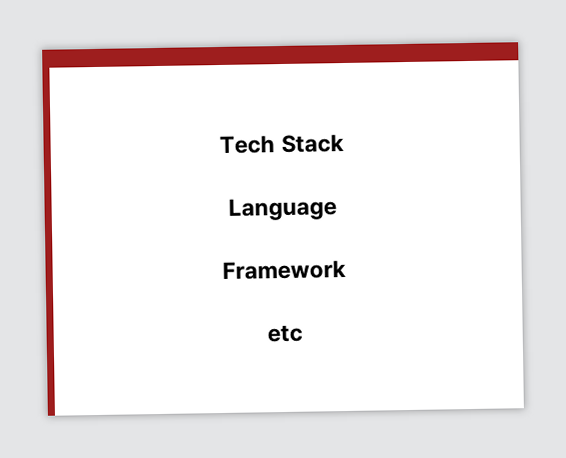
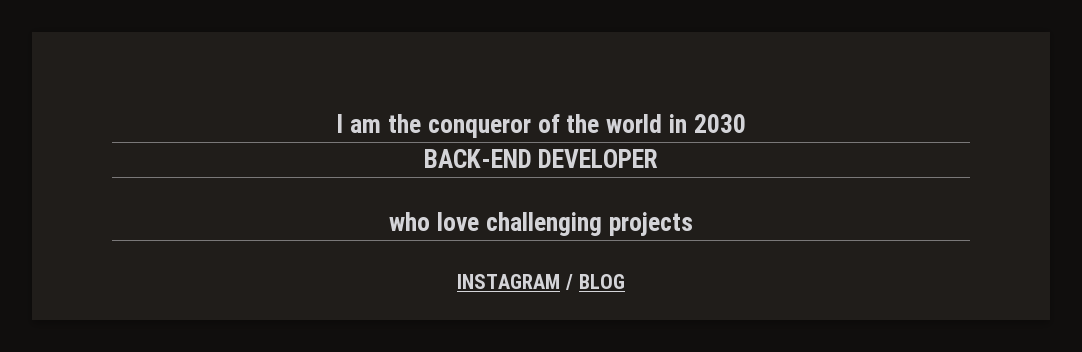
[219,134,344,155] [228,197,337,221] [221,260,346,280] [266,324,303,343] Tech Stack // Language // Framework // etc -> [335,114,747,138] [423,149,659,168] [389,212,693,236] [457,274,625,290] I am the conqueror of the world in 2030 // BACK-END DEVELOPER // who love challenging projects // INSTAGRAM / BLOG

